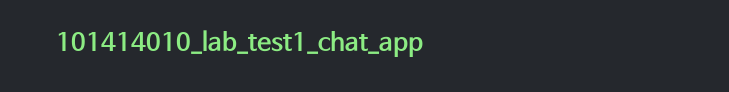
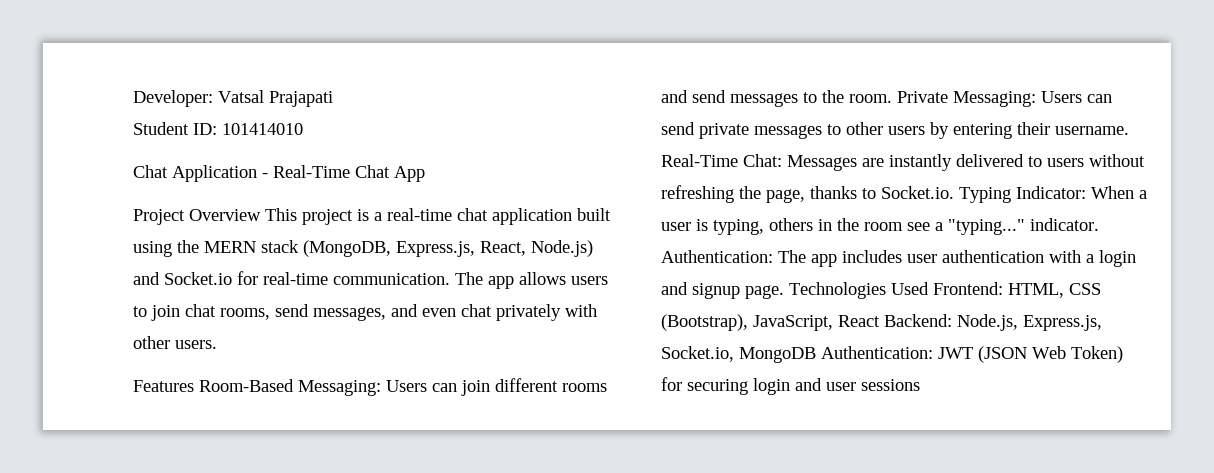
[56,30,423,57] 101414010_lab_test1_chat_app -> [133,90,333,107] [133,122,303,135] [133,165,425,182] [133,208,611,225] [133,240,593,257] [133,271,608,289] [133,304,597,321] [133,336,217,349] [133,378,607,396] [661,90,1112,107] [661,122,1129,139] [661,154,1145,171] [661,185,1147,203] [661,218,1099,235] [661,250,1136,267] [661,282,1101,299] [661,314,1102,331] [661,346,1123,363] [661,377,920,395] Developer: Vatsal Prajapati // Student ID: 101414010 // Chat Application - Real-Time Chat App // Project Overview This project is a real-time chat application built using the MERN stack (MongoDB, Express.js, React, Node.js) and Socket.io for real-time communication. The app allows users to join chat rooms, send messages, and even chat privately with other users. // Features Room-Based Messaging: Users can join different rooms and send messages to the room. Private Messaging: Users can send private messages to other users by entering their username. Real-Time Chat: Messages are instantly delivered to users without refreshing the page, thanks to Socket.io. Typing Indicator: When a user is typing, others in the room see a "typing..." indicator. Authentication: The app includes user authentication with a login and signup page. Technologies Used Frontend: HTML, CSS (Bootstrap), JavaScript, React Backend: Node.js, Express.js, Socket.io, MongoDB Authentication: JWT (JSON Web Token) for securing login and user sessions

